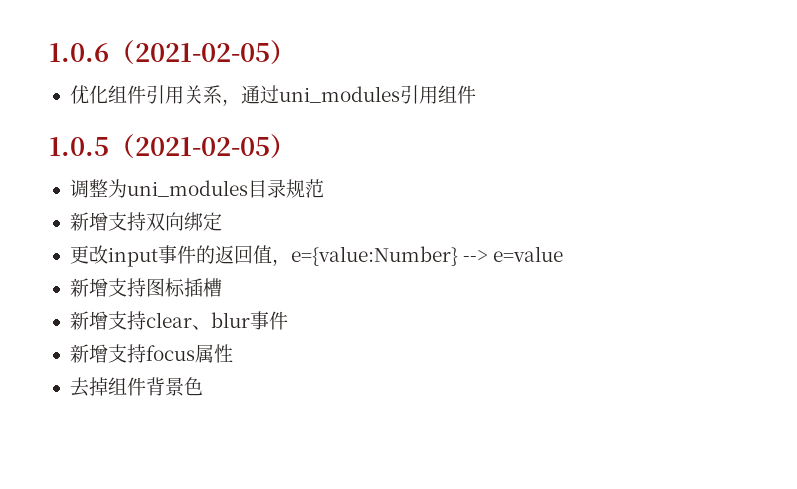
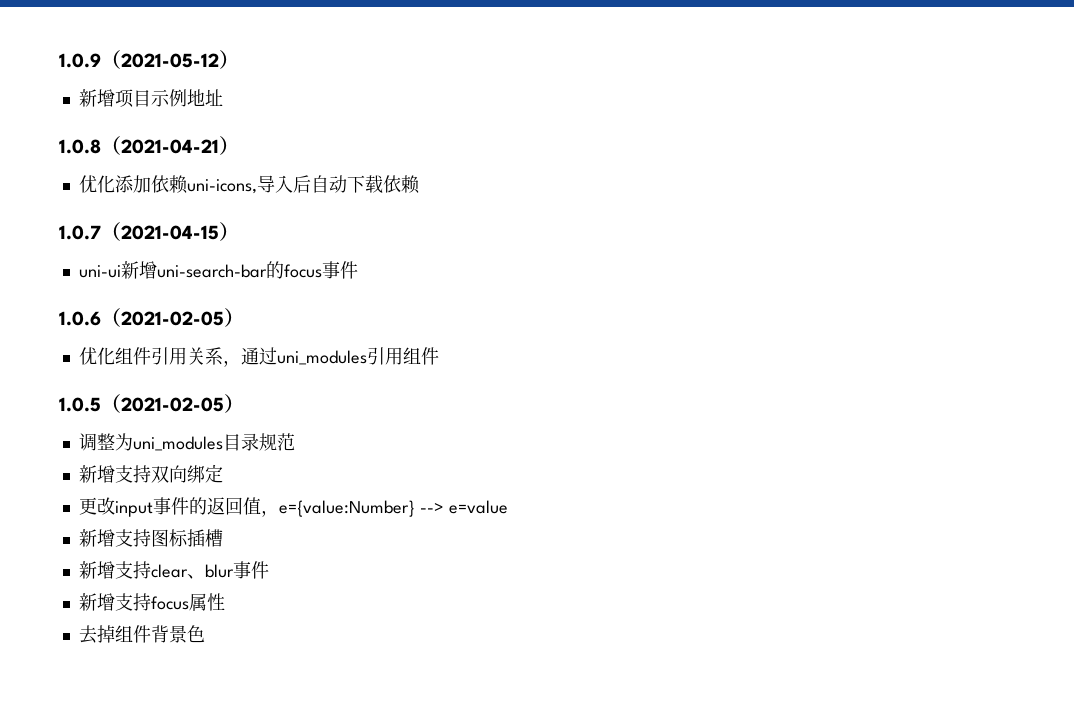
(49, 52) none -> [59,50,239,69] [78,89,223,108] [59,136,239,155] [78,175,420,194] [59,222,239,241] [78,261,358,279] 1.0.9（2021-05-12） // 新增项目示例地址 // 1.0.8（2021-04-21） // 优化添加依赖uni-icons,导入后自动下载依赖 // 1.0.7（2021-04-15） // uni-ui新增uni-search-bar的focus事件 //

